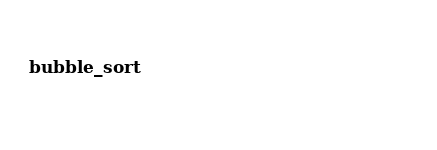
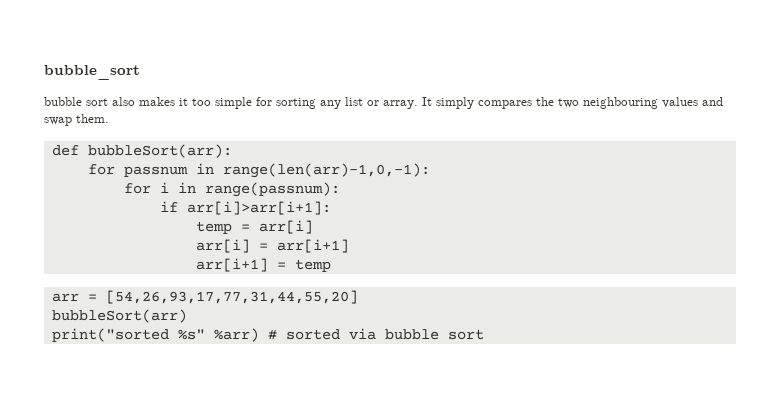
(141, 68) none -> [44,97,723,109] [44,114,109,126] [51,144,232,158] [87,163,430,178] [123,182,340,197] [159,201,331,215] [195,220,313,234] [195,239,349,253] [195,258,331,272] [51,290,358,304] [51,309,187,323] [51,328,484,342] // bubble sort also makes it too simple for sorting any list or array. It simply compares the two neighbouring values and swap them. // def bubbleSort(arr): // for passnum in range(len(arr)-1,0,-1): // for i in range(passnum): // if arr[i]>arr[i+1]: // temp = arr[i] // arr[i] = arr[i+1] // arr[i+1] = temp // arr = [54,26,93,17,77,31,44,55,20] // bubbleSort(arr) // print("sorted %s" %arr) # sorted via bubble sort

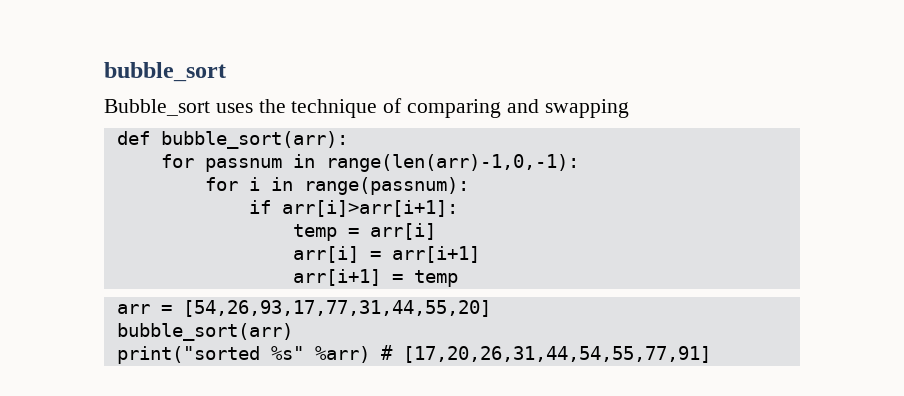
[44,97,723,109] [44,114,109,126] bubble sort also makes it too simple for sorting any list or array. It simply compares the two neighbouring values and swap them. -> [104,98,629,118] Bubble_sort uses the technique of comparing and swapping
[87,144,232,158] bubbleSort(arr): -> [160,131,348,149] bubble_sort(arr):
[51,309,187,323] bubbleSort(arr) -> [116,323,293,341] bubble_sort(arr)
[285,328,484,340] sorted via bubble sort -> [402,346,711,363] [17,20,26,31,44,54,55,77,91]

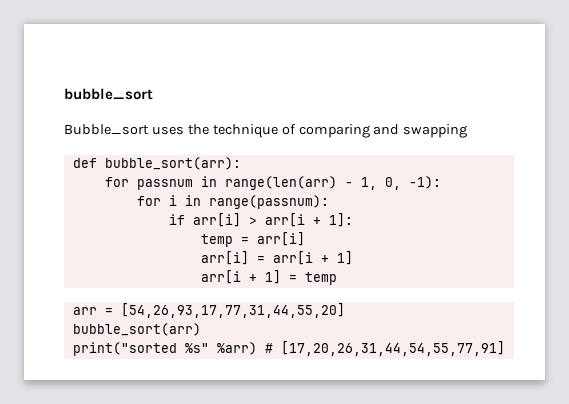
[325,154,579,172] range(len(arr)-1,0,-1): -> [224,176,441,190] range(len(arr) - 1, 0, -1):
[281,200,458,217] arr[i]>arr[i+1]: -> [192,213,353,227] arr[i] > arr[i + 1]:
[391,246,480,263] [292,269,381,286] arr[i+1] // arr[i+1] -> [272,251,353,265] [200,270,281,284] arr[i + 1] // arr[i + 1]

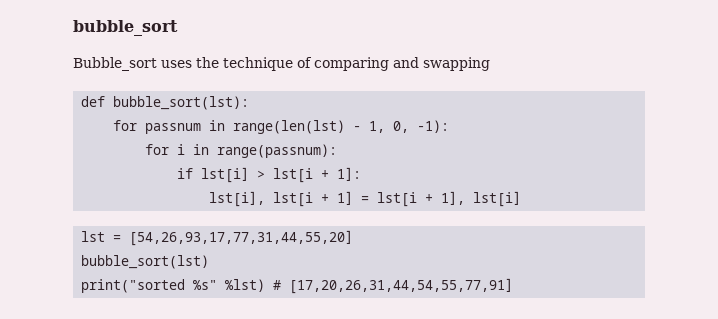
[104,157,241,170] bubble_sort(arr): -> [113,96,250,110] bubble_sort(lst):
[224,176,337,190] range(len(arr) -> [233,120,346,134] range(len(lst)
[192,213,305,227] arr[i] > arr[i -> [201,167,314,183] lst[i] > lst[i
[200,232,305,247] [200,251,353,265] [200,270,337,285] [72,307,97,315] temp = arr[i] // arr[i] = arr[i + 1] // arr[i + 1] = temp // arr -> [209,191,522,207] [81,231,106,242] lst[i], lst[i + 1] = lst[i + 1], lst[i] // lst
[72,323,201,336] bubble_sort(arr) -> [81,255,210,269] bubble_sort(lst)
[216,342,257,355] %arr) -> [225,279,266,292] %lst)

